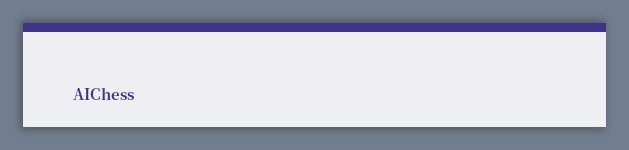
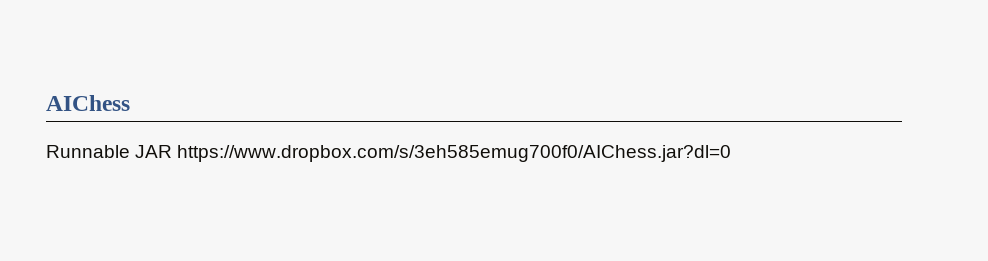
(134, 93) none -> [46,145,732,162] // Runnable JAR https://www.dropbox.com/s/3eh585emug700f0/AIChess.jar?dl=0

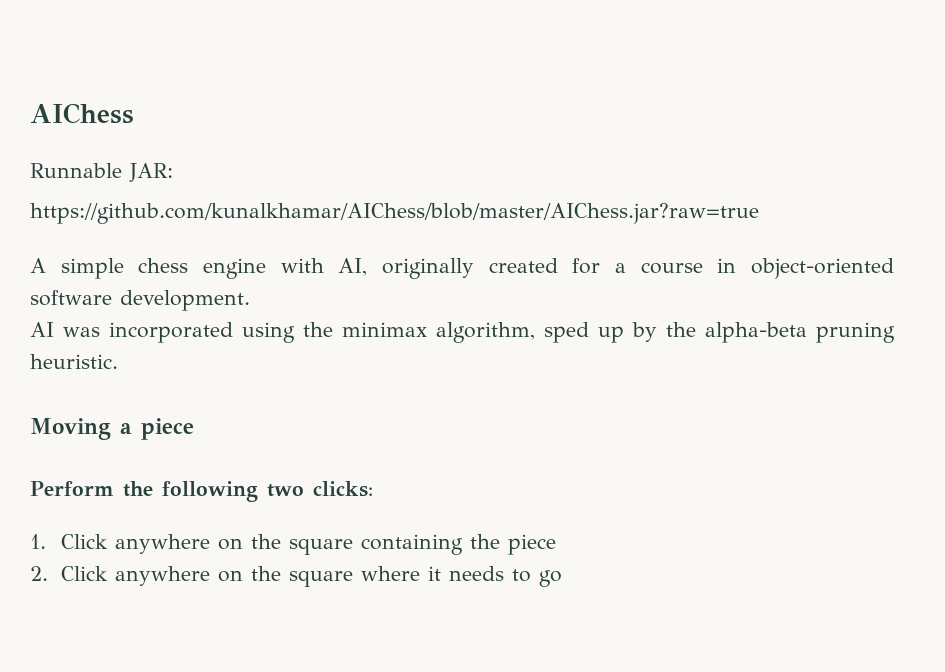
[135,145,732,162] JAR https://www.dropbox.com/s/3eh585emug700f0/AIChess.jar?dl=0 -> [129,163,173,182] [30,203,759,224] [30,258,894,279] [30,290,250,311] [30,322,895,343] [30,354,118,369] [30,418,194,440] [30,481,373,502] [30,534,557,555] [30,566,563,587] JAR: // https://github.com/kunalkhamar/AIChess/blob/master/AIChess.jar?raw=true // A simple chess engine with AI, originally created for a course in object-oriented software development. // AI was incorporated using the minimax algorithm, sped up by the alpha-beta pruning heuristic. // Moving a piece // Perform the following two clicks: // 1. Click anywhere on the square containing the piece // 2. Click anywhere on the square where it needs to go

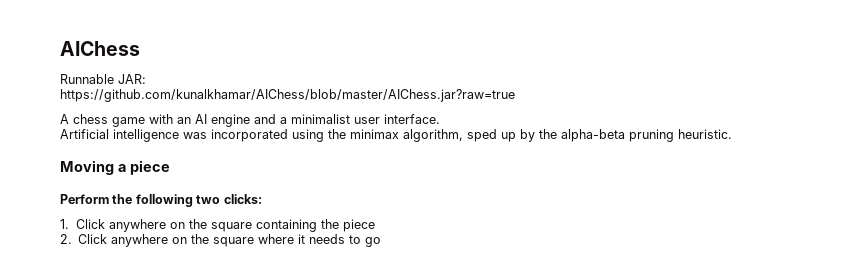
[60,258,894,279] [30,290,250,311] [30,322,54,337] simple chess engine with AI, originally created for a course in object-oriented software development. // AI -> [73,114,440,127] [60,129,179,142] chess game with an AI engine and a minimalist user interface. // Artificial intelligence

